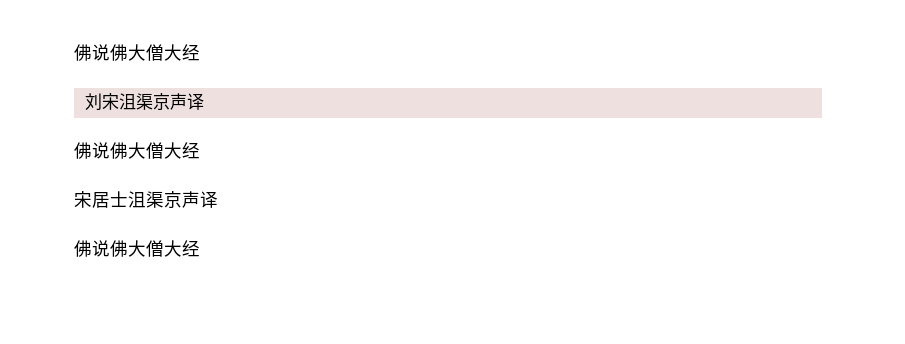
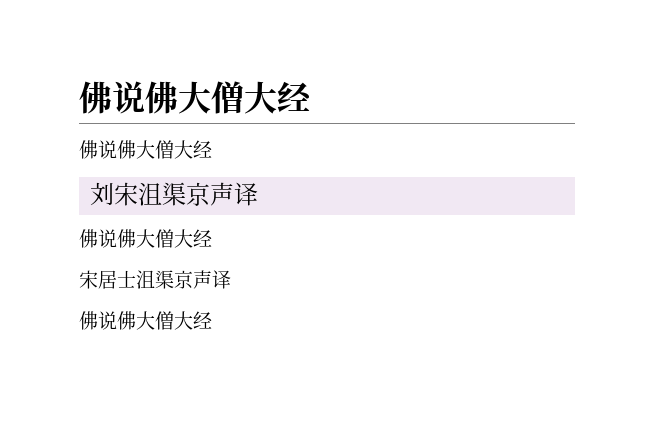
[74,44,200,61] 佛说佛大僧大经 -> [79,81,311,114] [79,140,212,159] 佛说佛大僧大经 // 佛说佛大僧大经

